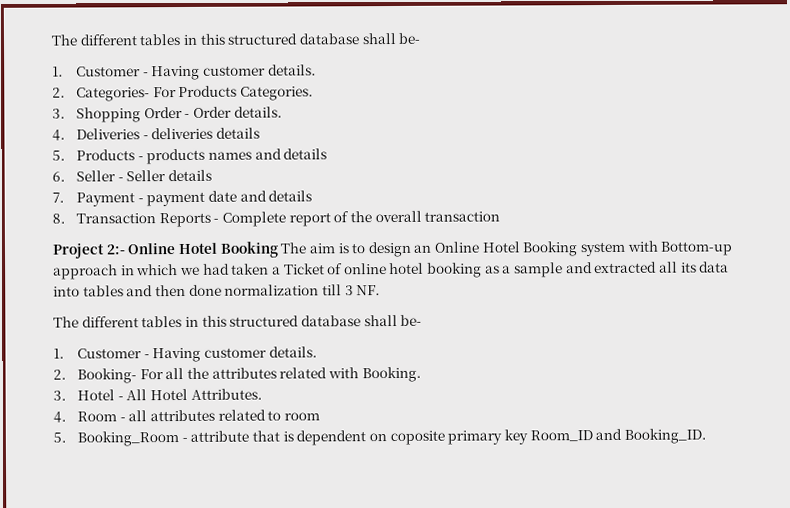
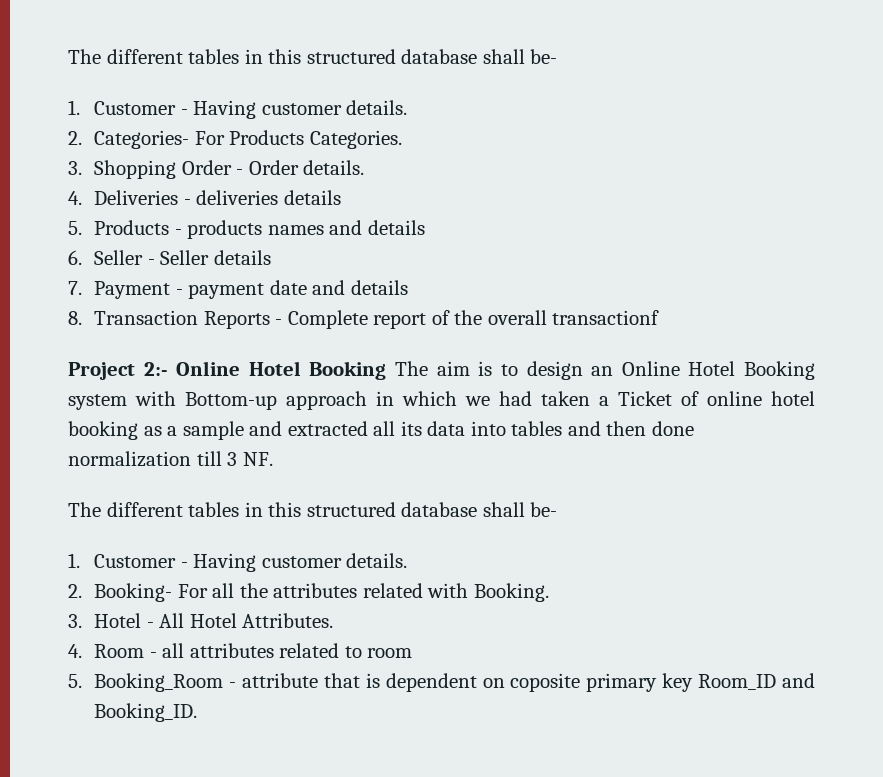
[424,211,501,222] transaction -> [552,310,660,325] transactionf

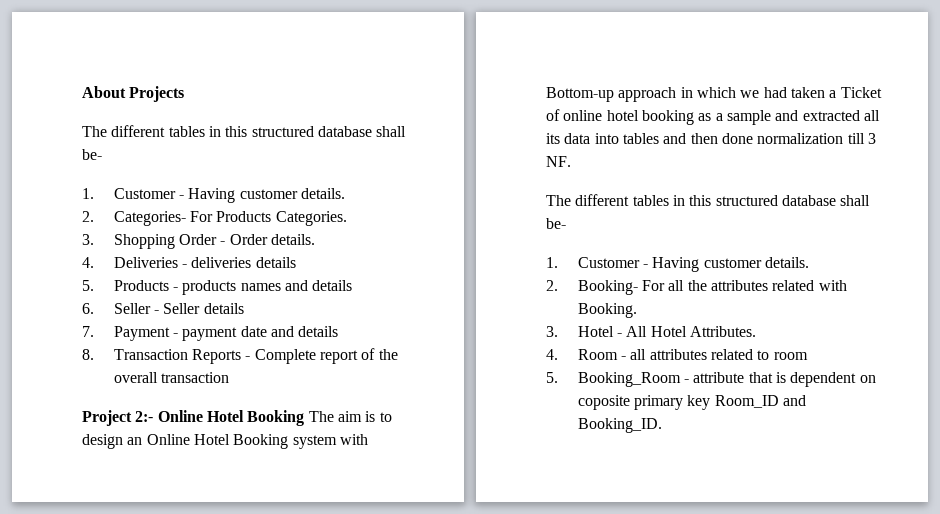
(68, 56) none -> [82,86,185,102] About Projects //
[552,310,660,325] transactionf -> [160,372,229,383] transaction

